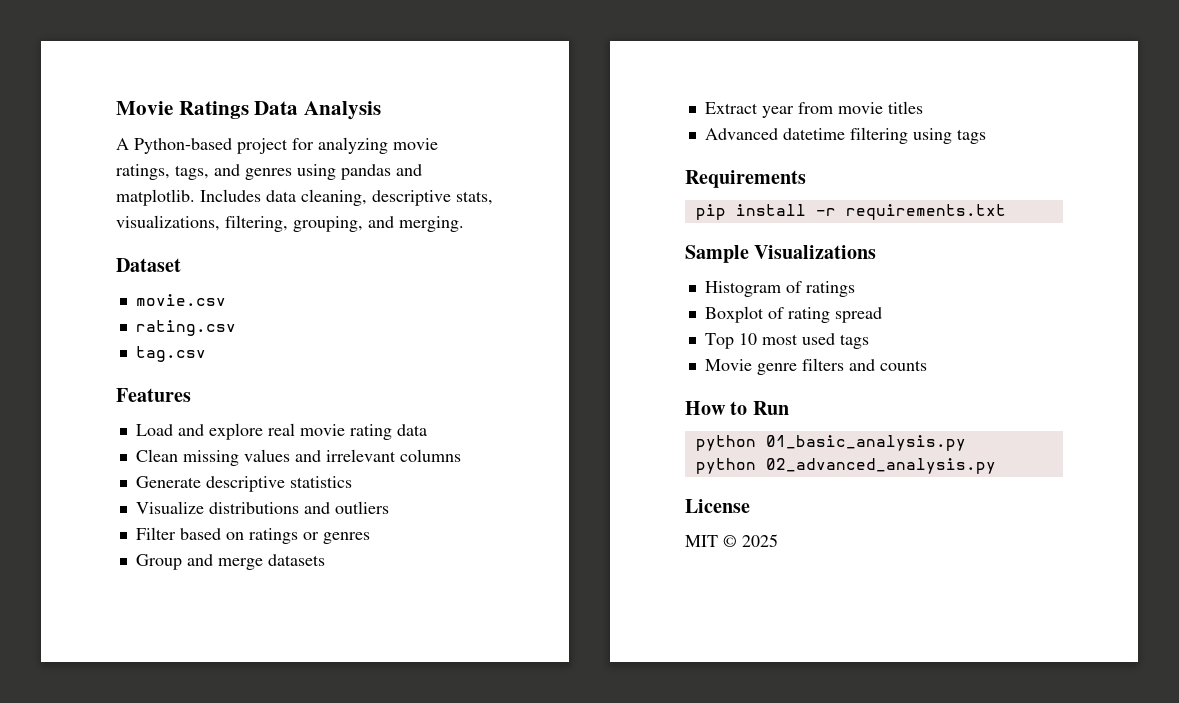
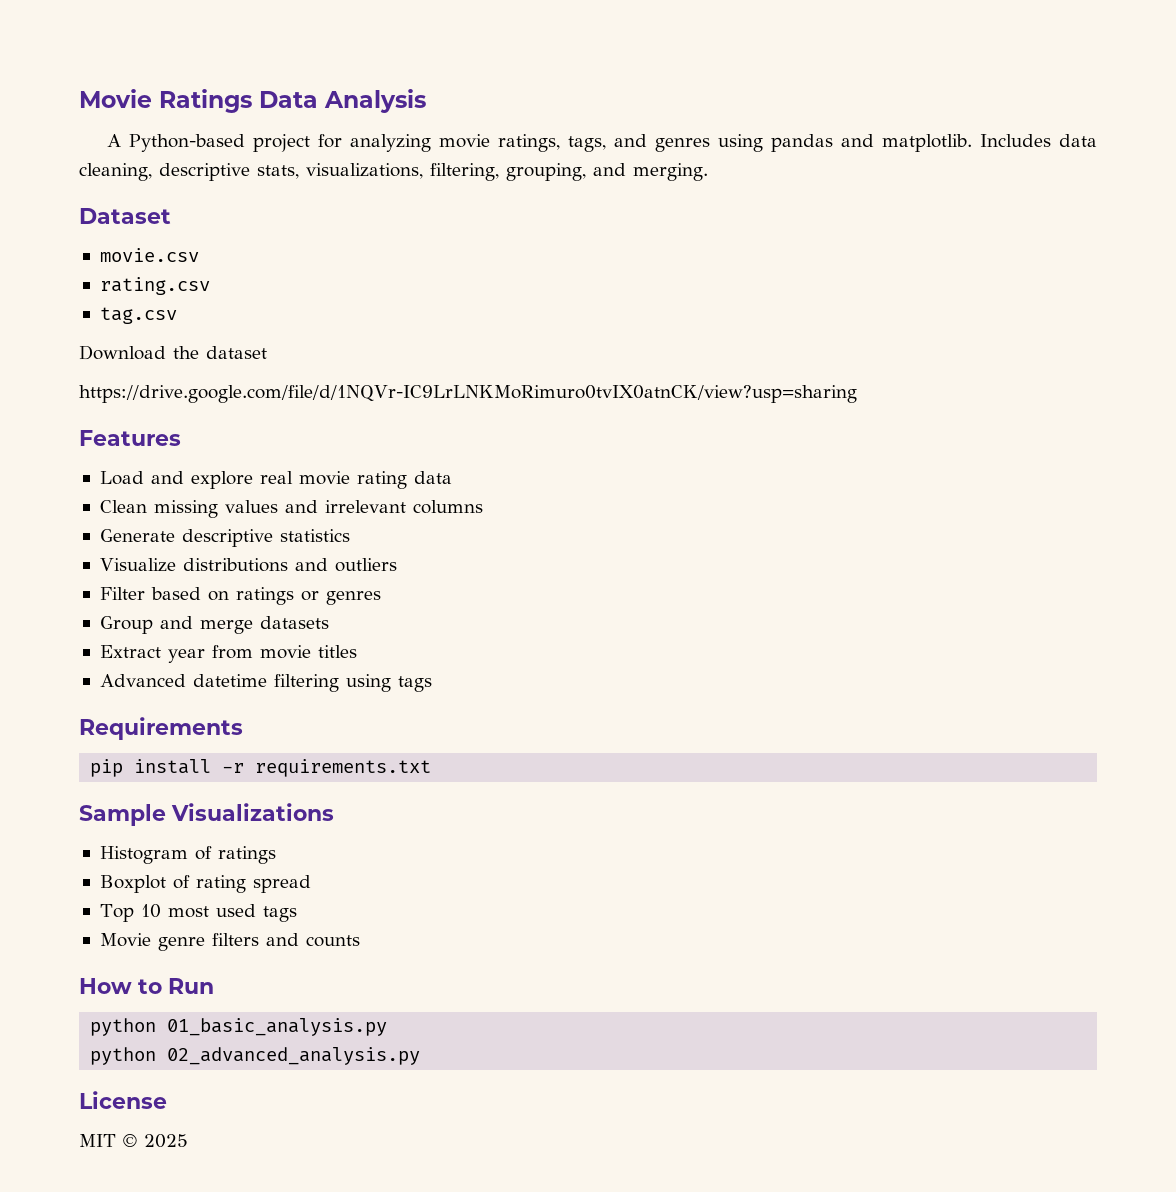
(206, 354) none -> [79,345,267,360] [79,385,857,403] // Download the dataset // https://drive.google.com/file/d/1NQVr-IC9LrLNKMoRimuro0tvIX0atnCK/view?usp=sharing

